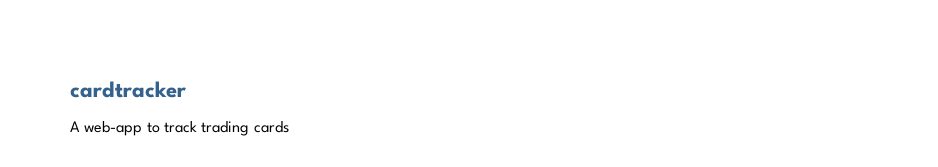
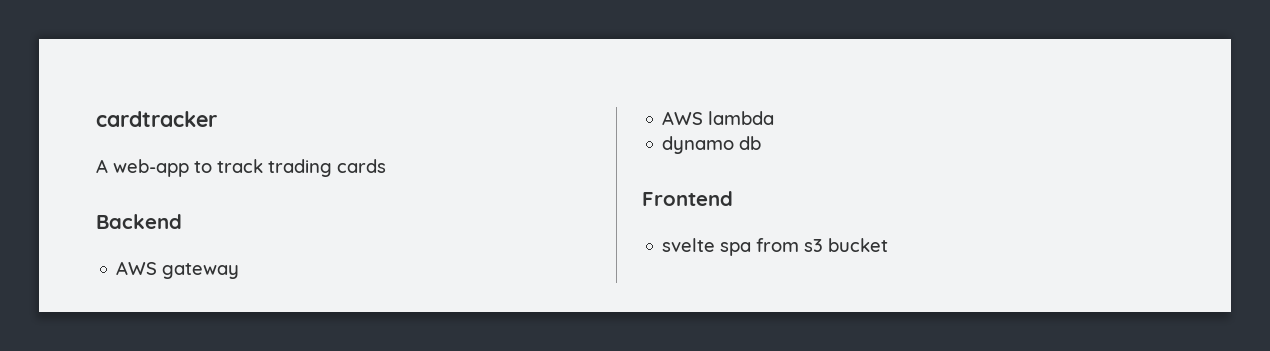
(289, 127) none -> [96,214,182,229] [116,261,240,279] [662,111,775,125] [662,136,762,154] [642,191,733,206] [662,238,889,256] // Backend // AWS gateway // AWS lambda // dynamo db // Frontend // svelte spa from s3 bucket

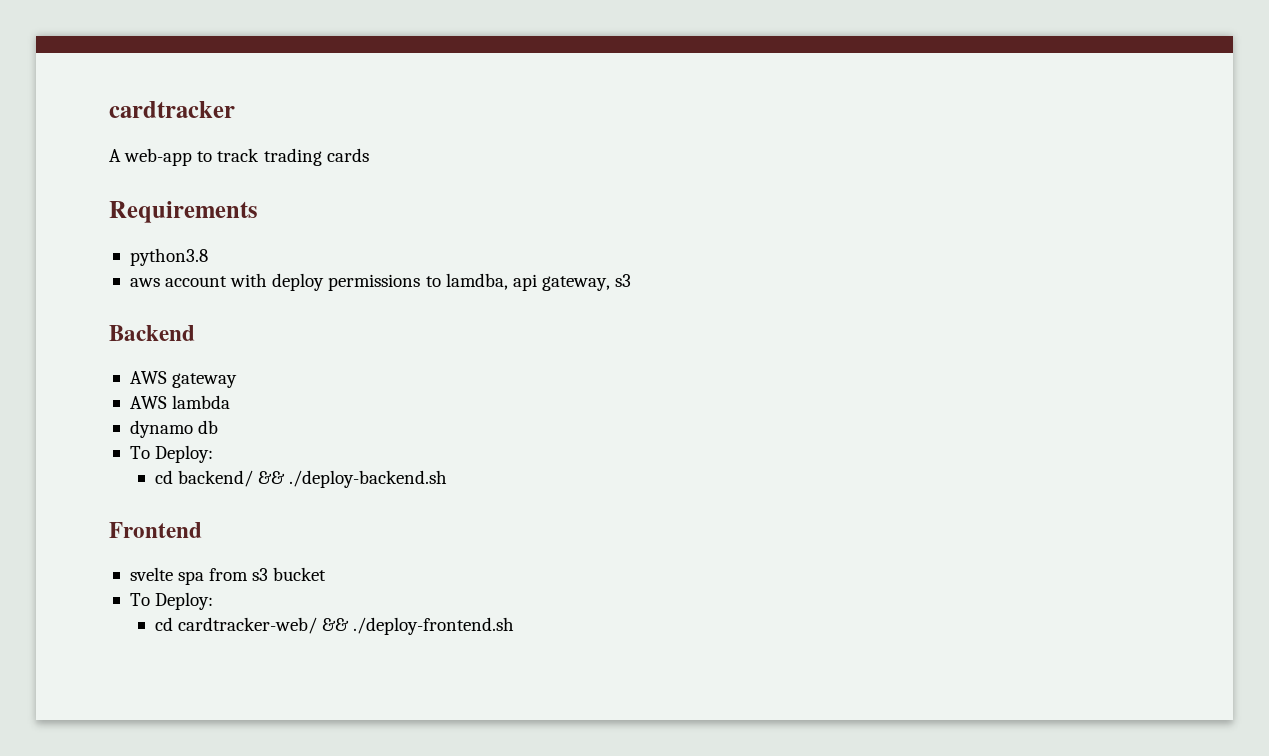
(386, 166) none -> [109,201,258,223] [129,248,208,266] [129,273,632,291] // Requirements // python3.8 // aws account with deploy permissions to lamdba, api gateway, s3
(762, 143) none -> [129,445,214,463] [154,470,448,488] // To Deploy: // cd backend/ && ./deploy-backend.sh
(889, 245) none -> [129,592,214,610] [154,617,515,635] // To Deploy: // cd cardtracker-web/ && ./deploy-frontend.sh

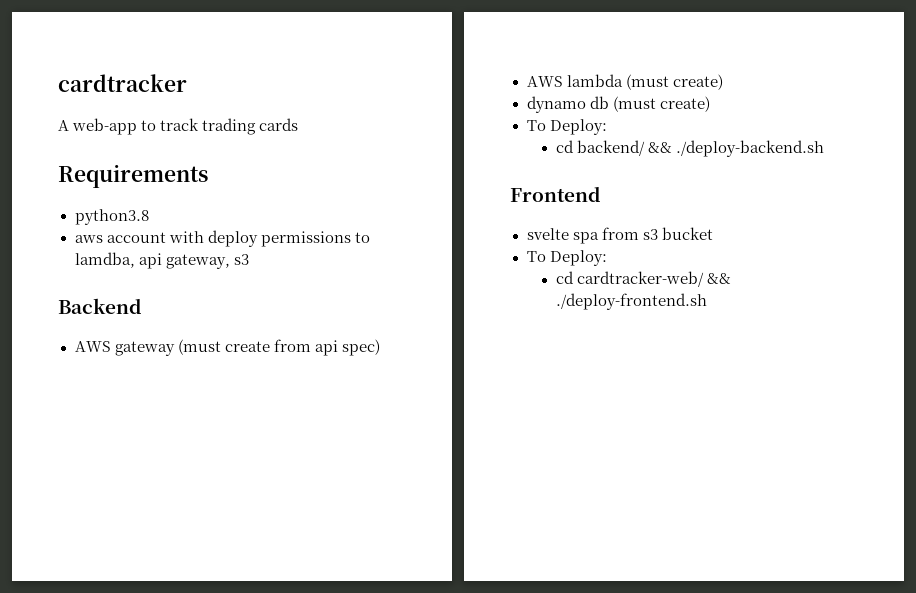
(238, 380) none -> [177,339,380,356] (must create from api spec)
(231, 402) none -> [625,74,723,90] (must create)
(219, 427) none -> [612,96,710,112] (must create)

